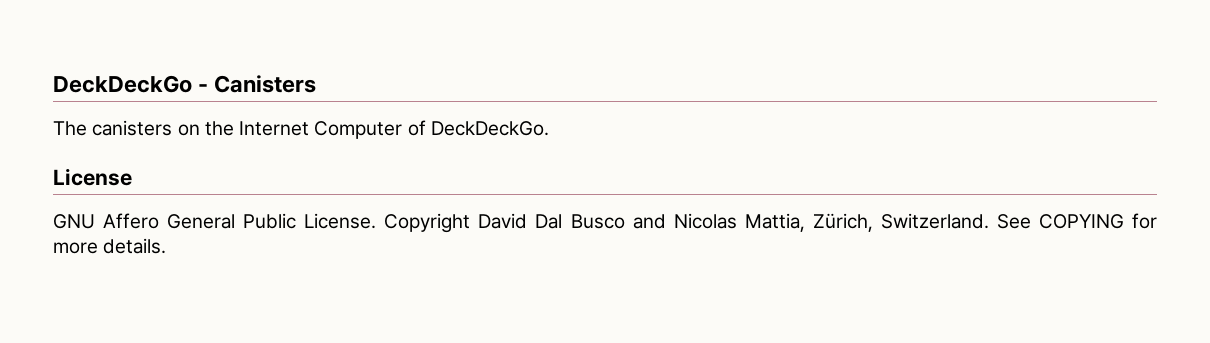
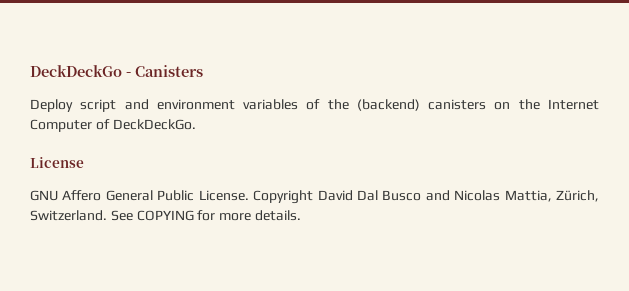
[53,121,87,136] The -> [30,99,420,112] Deploy script and environment variables of the (backend)

